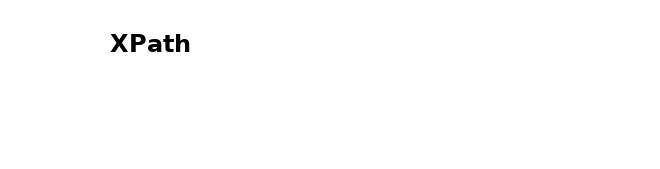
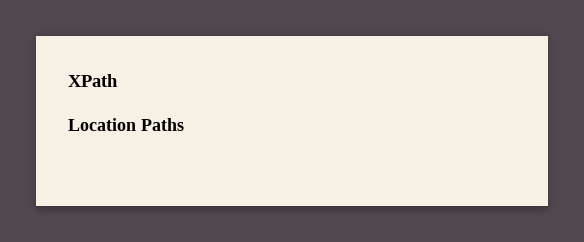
(191, 43) none -> [68,118,184,131] // Location Paths

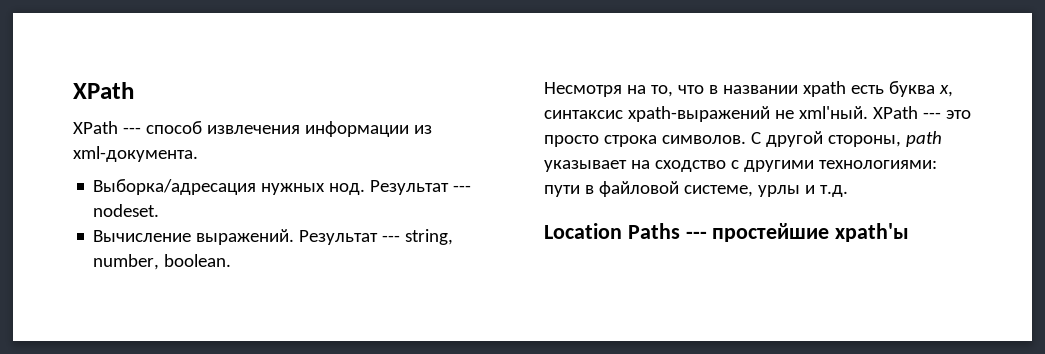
[68,74,118,87] XPath -> [73,82,134,99] [73,121,432,137] [73,146,198,162] [93,179,472,195] [93,204,160,217] [93,229,454,245] [93,254,232,270] [544,81,953,97] [544,106,971,122] [544,131,942,147] [544,160,937,172] [544,181,848,197] XPath // XPath --- способ извлечения информации из xml-документа. // Выборка/адресация нужных нод. Результат --- nodeset. // Вычисление выражений. Результат --- string, number, boolean. // Несмотря на то, что в названии xpath есть буква x, синтаксис xpath-выражений не xml'ный. XPath --- это просто строка символов. С другой стороны, path указывает на сходство с другими технологиями: пути в файловой системе, урлы и т.д.
(184, 124) none -> [685,223,910,242] --- простейшие xpath'ы

